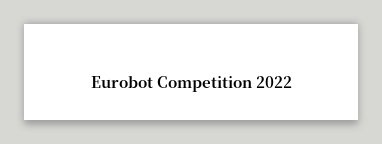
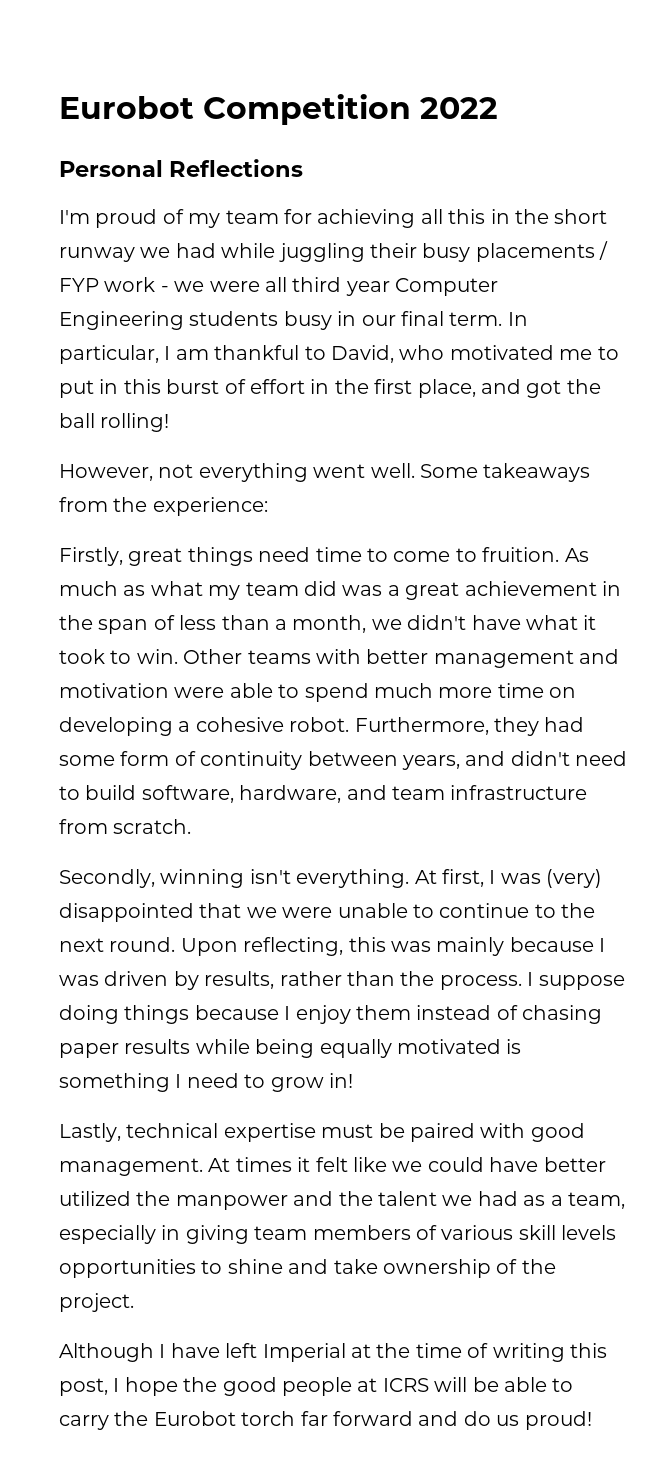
(293, 82) none -> [59,159,304,177] [59,209,608,228] [59,241,609,262] [59,277,499,296] [59,311,528,330] [59,345,619,364] [59,379,601,398] [59,413,170,432] [59,463,591,482] [59,497,268,516] [59,547,589,566] [59,581,621,600] [59,615,597,634] [59,649,620,668] [59,683,577,702] [59,717,585,736] [59,751,628,770] [59,785,588,803] [59,819,192,834] [59,869,603,888] [59,903,596,922] [59,937,606,956] [59,971,625,990] [59,1005,603,1024] [59,1039,522,1058] [59,1073,353,1092] [59,1123,585,1142] [59,1157,606,1176] [59,1191,625,1210] [59,1225,617,1244] [59,1259,556,1278] [59,1293,134,1312] [59,1343,607,1362] [59,1377,574,1396] [59,1411,592,1430] // Personal Reflections // I'm proud of my team for achieving all this in the short runway we had while juggling their busy placements / FYP work - we were all third year Computer Engineering students busy in our final term. In particular, I am thankful to David, who motivated me to put in this burst of effort in the first place, and got the ball rolling! // However, not everything went well. Some takeaways from the experience: // Firstly, great things need time to come to fruition. As much as what my team did was a great achievement in the span of less than a month, we didn't have what it took to win. Other teams with better management and motivation were able to spend much more time on developing a cohesive robot. Furthermore, they had some form of continuity between years, and didn't need to build software, hardware, and team infrastructure from scratch. // Secondly, winning isn't everything. At first, I was (very) disappointed that we were unable to continue to the next round. Upon reflecting, this was mainly because I was driven by results, rather than the process. I suppose doing things because I enjoy them instead of chasing paper results while being equally motivated is something I need to grow in! // Lastly, technical expertise must be paired with good management. At times it felt like we could have better utilized the manpower and the talent we had as a team, especially in giving team members of various skill levels opportunities to shine and take ownership of the project. // Although I have left Imperial at the time of writing this post, I hope the good people at ICRS will be able to carry the Eurobot torch far forward and do us proud!

